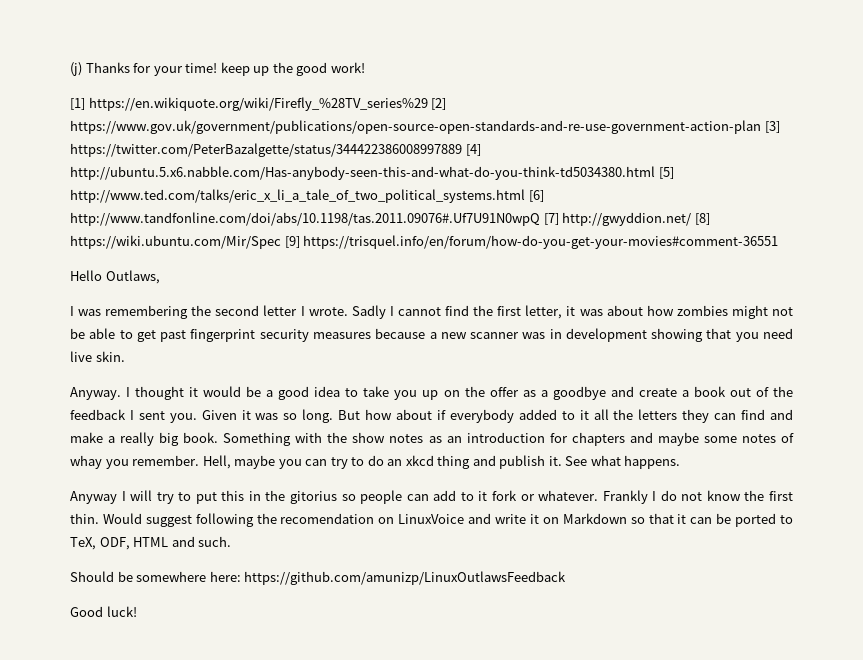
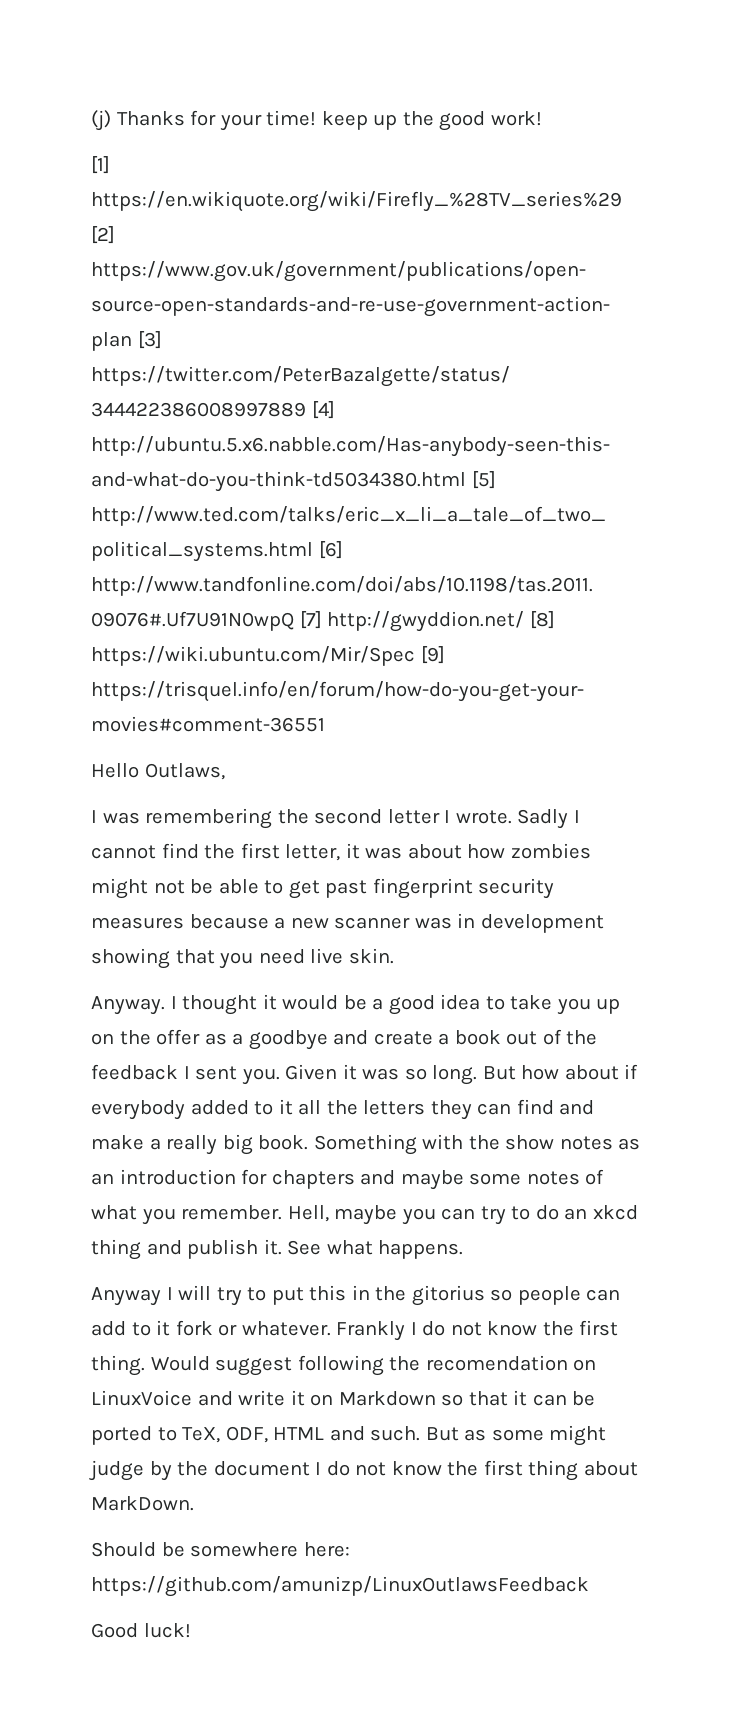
[70,455,102,469] whay -> [91,1205,137,1220] what
[70,513,99,524] thin. -> [91,1355,145,1376] thing.
(232, 541) none -> [425,1425,607,1446] [89,1460,638,1481] [91,1496,194,1511] But as some might judge by the document I do not know the first thing about MarkDown.

